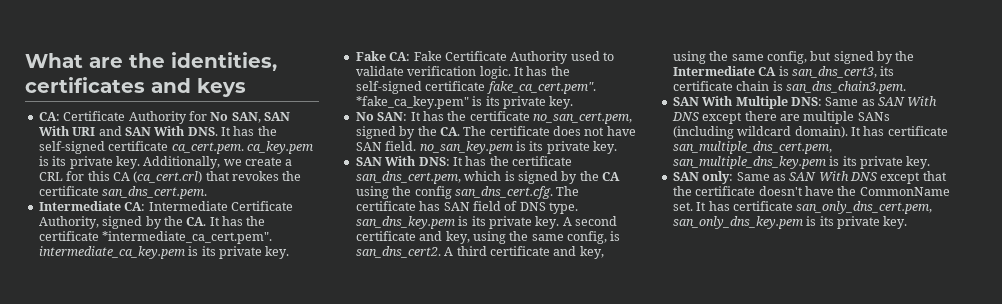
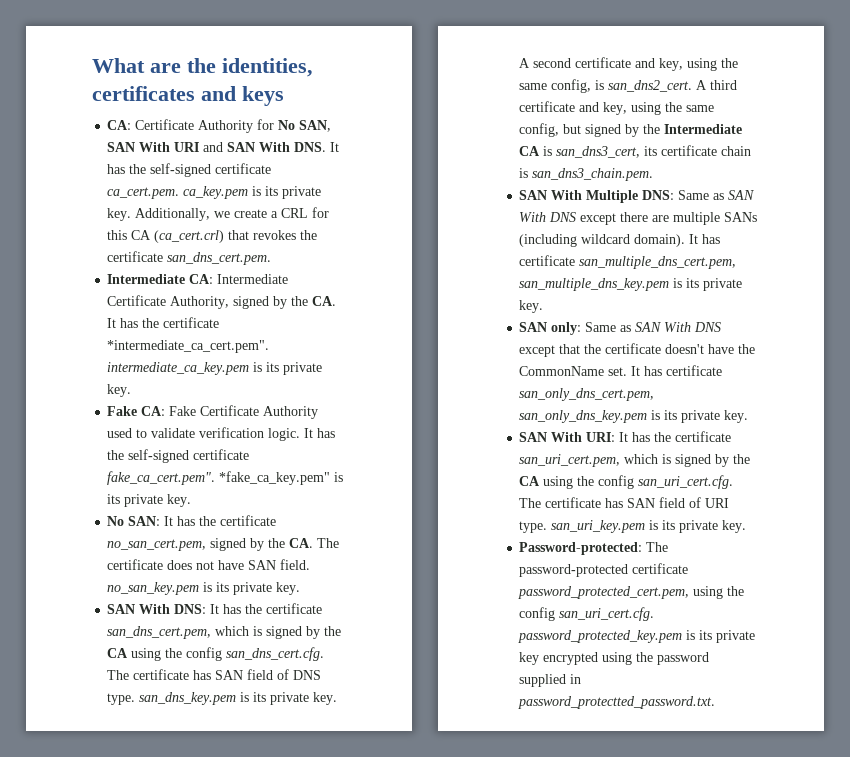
[355,246,441,258] san_dns_cert2. -> [608,80,693,92] san_dns2_cert.
[791,66,877,78] san_dns_cert3, -> [556,146,641,158] san_dns3_cert,
[785,81,906,94] san_dns_chain3.pem. -> [532,168,654,181] san_dns3_chain.pem.
(908, 222) none -> [519,431,732,442] [519,454,751,467] [519,475,734,489] [519,497,730,508] [519,520,747,533] [519,542,669,555] [519,563,689,577] [518,586,745,599] [519,607,655,621] [518,630,756,643] [519,652,710,665] [519,674,582,687] [518,696,716,709] // SAN With URI: It has the certificate san_uri_cert.pem, which is signed by the CA using the config san_uri_cert.cfg. The certificate has SAN field of URI type. san_uri_key.pem is its private key. // Password-protected: The password-protected certificate password_protected_cert.pem, using the config san_uri_cert.cfg. password_protected_key.pem is its private key encrypted using the password supplied in password_protectted_password.txt.

